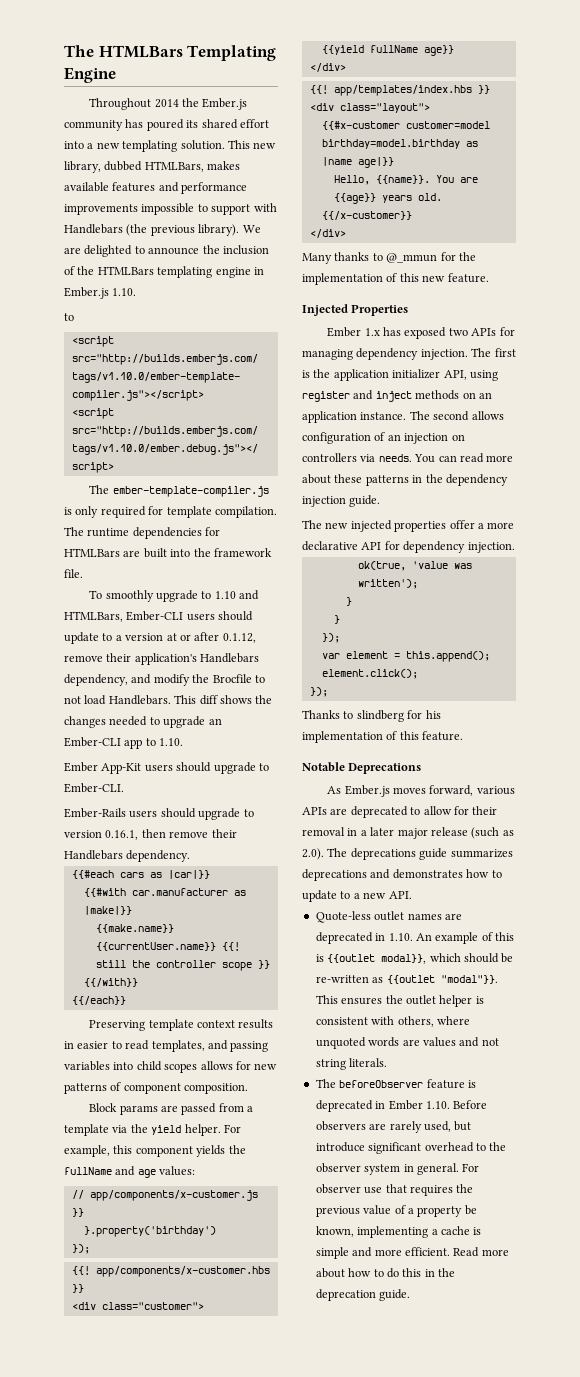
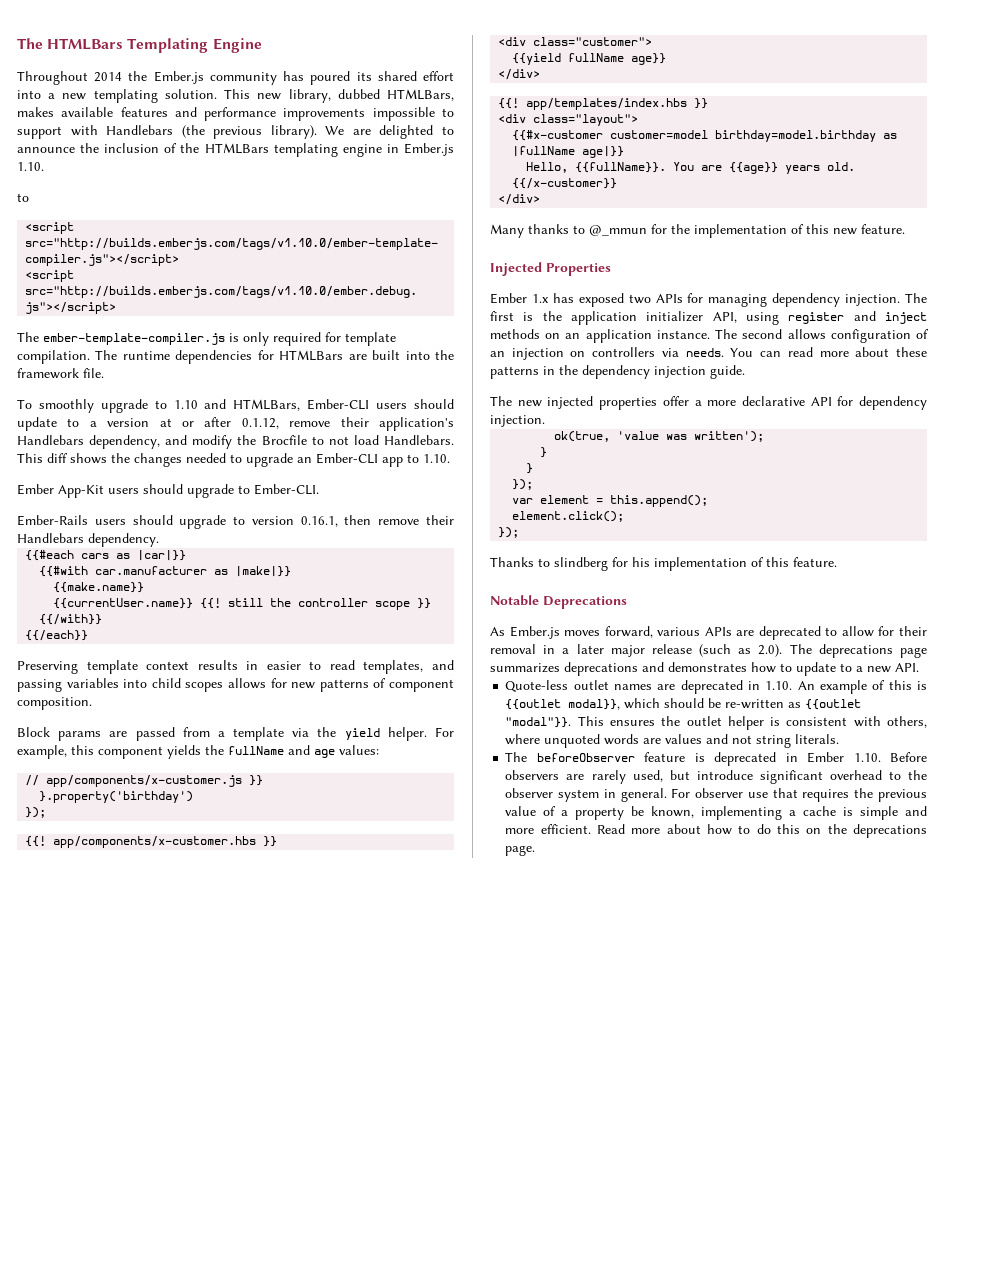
[321,157,352,166] |name -> [512,146,576,157] |fullName
[375,175,430,184] {{name}}. -> [575,162,667,173] {{fullName}}.
[419,848,448,860] guide -> [900,647,927,658] page
[424,1268,455,1277] [315,1289,411,1301] in the deprecation guide. -> [806,824,927,838] [505,845,536,856] on the deprecations page.

